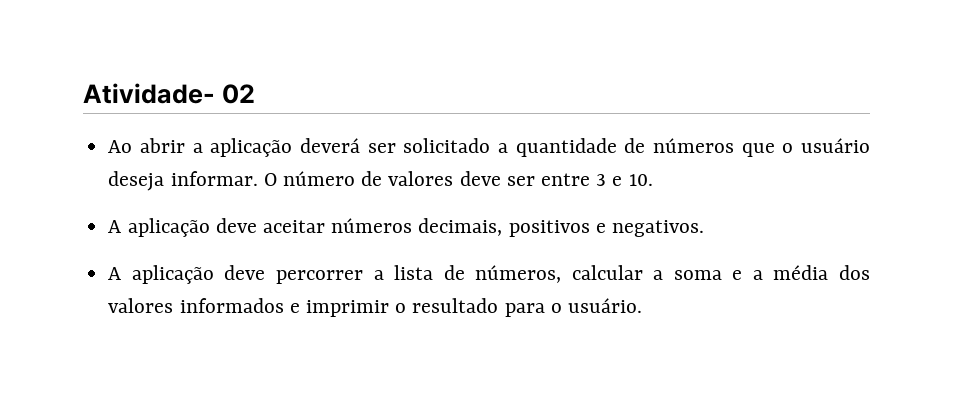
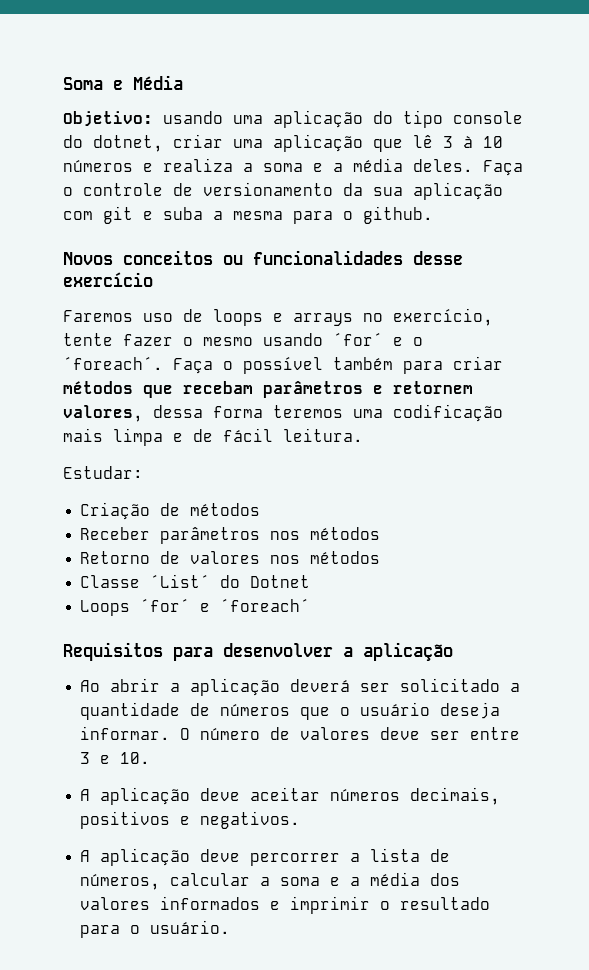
[83,83,256,104] Atividade- 02 -> [63,75,183,90] [63,110,523,128] [63,134,503,152] [63,158,523,176] [63,182,503,200] [63,206,433,224] [63,250,463,265] [63,272,153,287] [63,308,493,326] [63,333,423,346] [63,356,503,374] [63,381,473,398] [63,404,503,422] [63,428,363,446] [63,466,143,479] [80,502,261,520] [80,527,381,544] [80,551,381,564] [80,574,311,588] [80,599,311,616] [63,642,453,661] Soma e Média // Objetivo: usando uma aplicação do tipo console do dotnet, criar uma aplicação que lê 3 à 10 números e realiza a soma e a média deles. Faça o controle de versionamento da sua aplicação com git e suba a mesma para o github. // Novos conceitos ou funcionalidades desse exercício // Faremos uso de loops e arrays no exercício, tente fazer o mesmo usando ´for´ e o ´foreach´. Faça o possível também para criar métodos que recebam parâmetros e retornem valores, dessa forma teremos uma codificação mais limpa e de fácil leitura. // Estudar: // Criação de métodos // Receber parâmetros nos métodos // Retorno de valores nos métodos // Classe ´List´ do Dotnet // Loops ´for´ e ´foreach´ // Requisitos para desenvolver a aplicação

